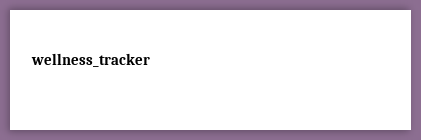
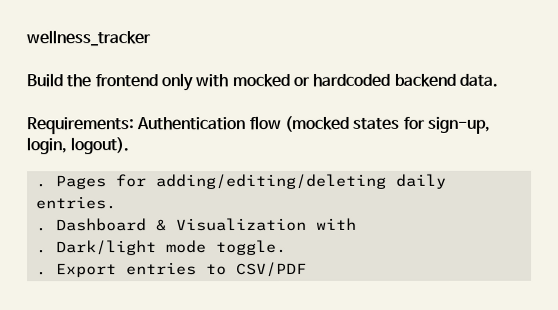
(150, 60) none -> [26,73,498,92] [26,115,490,135] [26,137,130,155] [35,173,447,190] [35,196,117,210] [35,217,357,232] [35,239,287,256] [35,261,307,278] // Build the frontend only with mocked or hardcoded backend data. // Requirements: Authentication flow (mocked states for sign-up, login, logout). // . Pages for adding/editing/deleting daily entries. // . Dashboard & Visualization with // . Dark/light mode toggle. // . Export entries to CSV/PDF

